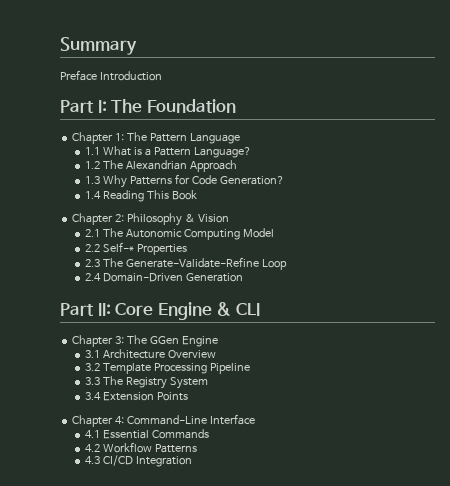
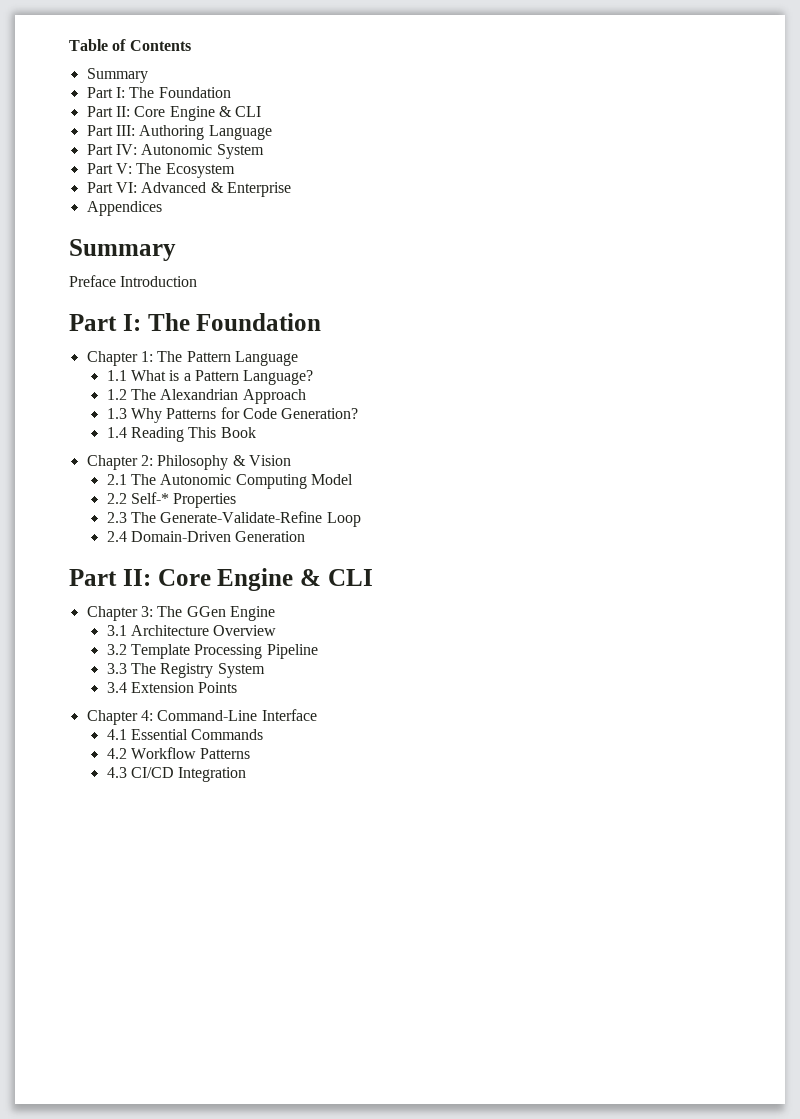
(60, 46) none -> [69,39,191,51] [86,68,148,83] [86,87,231,98] [86,106,262,121] [86,125,272,140] [86,144,264,159] [86,163,235,178] [86,182,291,197] [86,201,162,216] Table of Contents // Summary // Part I: The Foundation // Part II: Core Engine & CLI // Part III: Authoring Language // Part IV: Autonomic System // Part V: The Ecosystem // Part VI: Advanced & Enterprise // Appendices //

